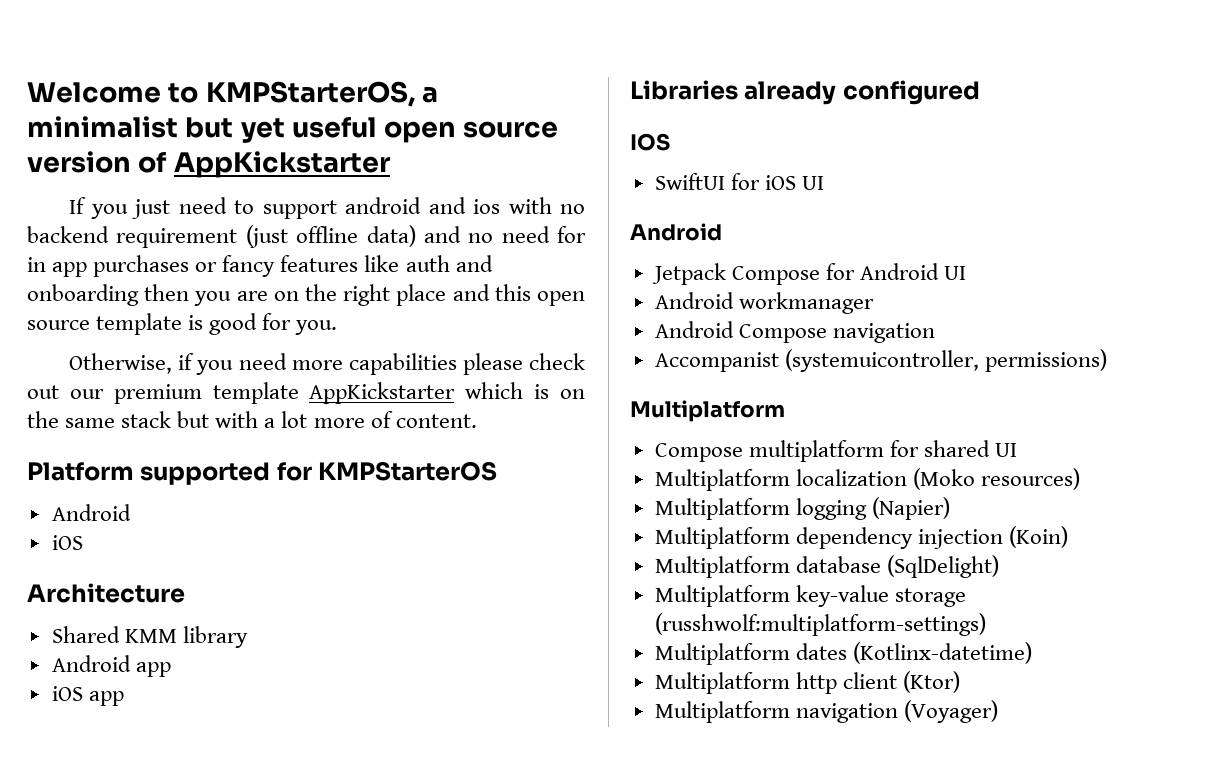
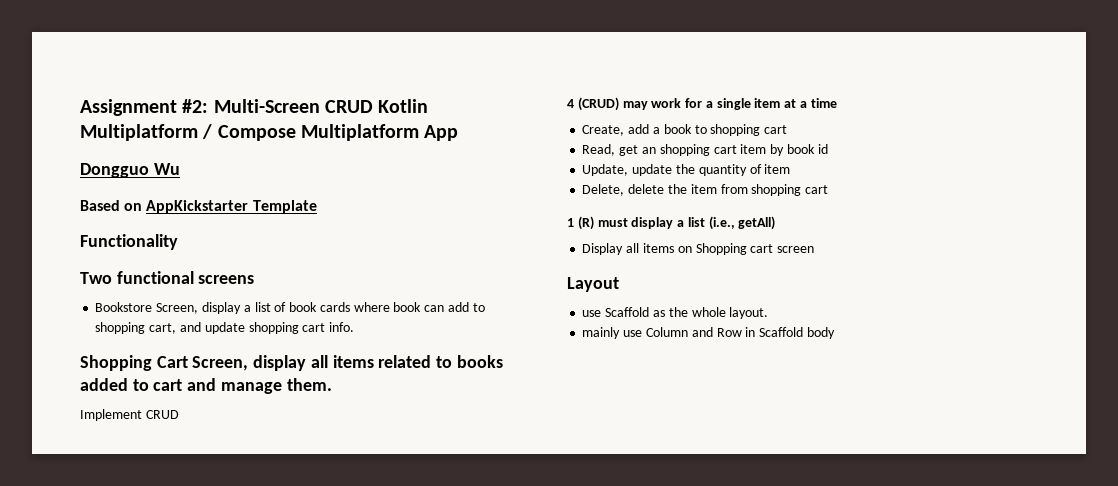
[27,81,438,107] [27,116,559,143] [27,151,391,178] [69,197,585,219] [27,225,586,248] [27,255,493,277] [27,284,585,306] [27,313,338,335] [69,353,586,375] [27,382,586,404] [27,411,477,428] [27,461,498,485] [51,504,131,521] [51,535,83,550] [27,583,185,603] [51,626,248,648] [51,655,171,677] [51,686,124,706] [630,80,980,105] [630,133,670,151] [654,173,824,190] [630,223,722,241] [651,263,967,285] [654,292,874,314] [654,321,935,343] [654,349,1107,372] [630,400,785,422] [654,440,1018,462] [654,468,1080,491] [654,497,950,520] [654,526,1068,549] [654,555,999,578] [654,585,966,607] [654,613,986,636] [654,642,1032,665] [654,671,960,694] [654,700,998,723] Welcome to KMPStarterOS, a minimalist but yet useful open source version of AppKickstarter // If you just need to support android and ios with no backend requirement (just offline data) and no need for in app purchases or fancy features like auth and onboarding then you are on the right place and this open source template is good for you. // Otherwise, if you need more capabilities please check out our premium template AppKickstarter which is on the same stack but with a lot more of content. // Platform supported for KMPStarterOS // Android // iOS // Architecture // Shared KMM library // Android app // iOS app // Libraries already configured // IOS // SwiftUI for iOS UI // Android // Jetpack Compose for Android UI // Android workmanager // Android Compose navigation // Accompanist (systemuicontroller, permissions) // Multiplatform // Compose multiplatform for shared UI // Multiplatform localization (Moko resources) // Multiplatform logging (Napier) // Multiplatform dependency injection (Koin) // Multiplatform database (SqlDelight) // Multiplatform key-value storage (russhwolf:multiplatform-settings) // Multiplatform dates (Kotlinx-datetime) // Multiplatform http client (Ktor) // Multiplatform navigation (Voyager) -> [80,99,429,116] [80,124,459,141] [80,163,180,178] [80,200,317,214] [80,234,178,250] [80,271,255,284] [95,302,485,314] [95,322,355,334] [80,355,503,371] [80,378,332,394] [80,409,179,421] [567,97,837,111] [582,124,788,136] [582,144,828,156] [582,164,791,176] [582,184,829,196] [567,216,776,230] [582,243,815,255] [567,277,619,292] [582,307,769,319] [582,327,835,339] Assignment #2: Multi-Screen CRUD Kotlin Multiplatform / Compose Multiplatform App // Dongguo Wu // Based on AppKickstarter Template // Functionality // Two functional screens // Bookstore Screen, display a list of book cards where book can add to shopping cart, and update shopping cart info. // Shopping Cart Screen, display all items related to books added to cart and manage them. // Implement CRUD // 4 (CRUD) may work for a single item at a time // Create, add a book to shopping cart // Read, get an shopping cart item by book id // Update, update the quantity of item // Delete, delete the item from shopping cart // 1 (R) must display a list (i.e., getAll) // Display all items on Shopping cart screen // Layout // use Scaffold as the whole layout. // mainly use Column and Row in Scaffold body

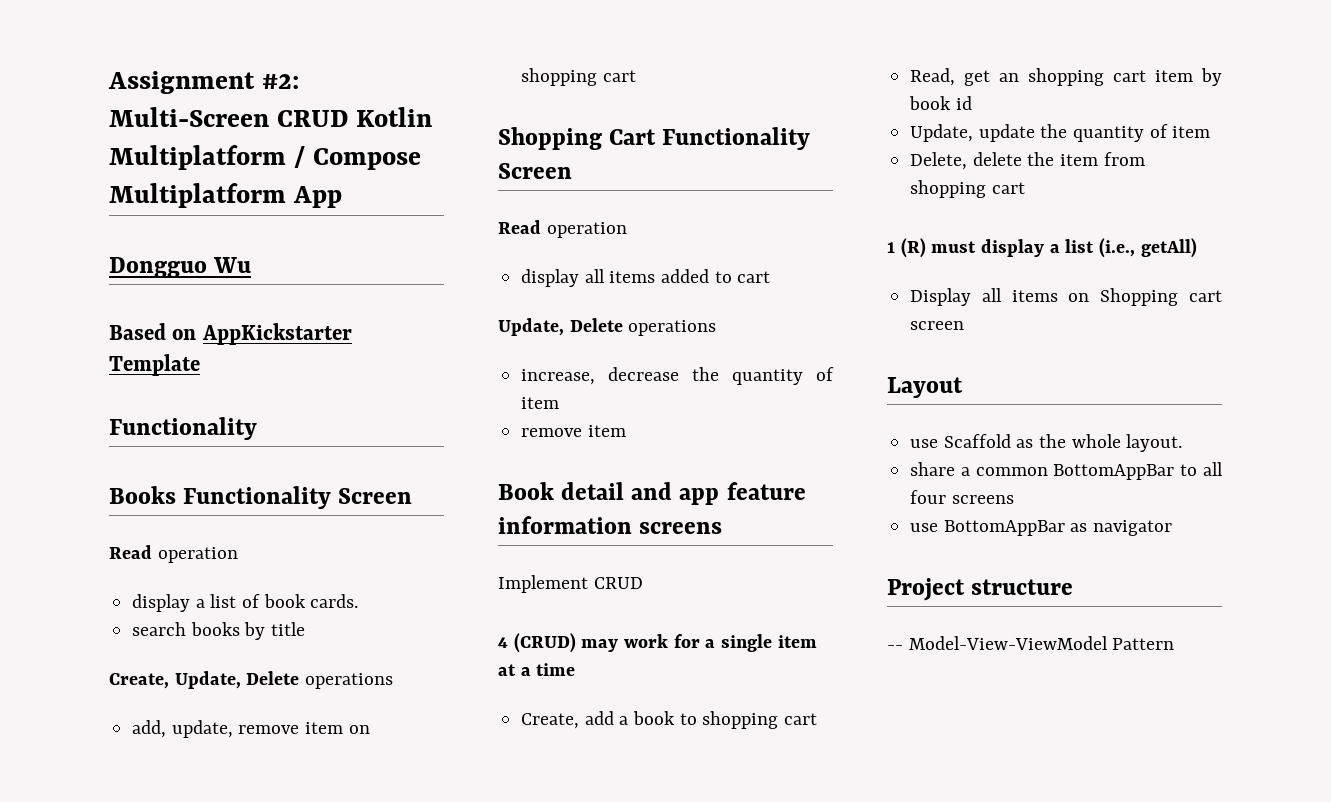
[80,271,255,284] [95,302,199,314] Two functional screens // Bookstore Screen, -> [109,486,413,509] [109,545,238,563] Books Functionality Screen // Read operation //
[319,302,485,312] [95,322,355,334] cards where book can add to shopping cart, and update shopping cart info. -> [310,594,359,608] [132,622,306,640] [109,671,394,689] [132,720,370,738] [521,68,636,86] cards. // search books by title // Create, Update, Delete operations // add, update, remove item on shopping cart
[192,355,503,371] [80,378,332,394] Screen, display all items related to books added to cart and manage them. -> [662,127,811,150] [498,163,572,179] [498,220,627,238] [521,269,771,287] [498,318,717,336] [521,367,834,385] [521,397,560,409] [521,425,626,437] [498,482,806,505] [498,516,723,534] Functionality Screen // Read operation // display all items added to cart // Update, Delete operations // increase, decrease the quantity of item // remove item // Book detail and app feature information screens
[582,327,835,339] mainly use Column and Row in Scaffold body -> [910,462,1223,480] [910,490,1014,504] [910,520,1173,536] [887,578,1074,601] [887,636,1175,650] share a common BottomAppBar to all four screens // use BottomAppBar as navigator // Project structure // -- Model-View-ViewModel Pattern

